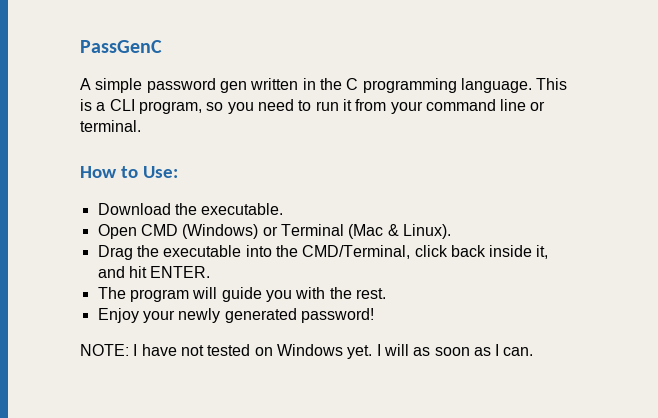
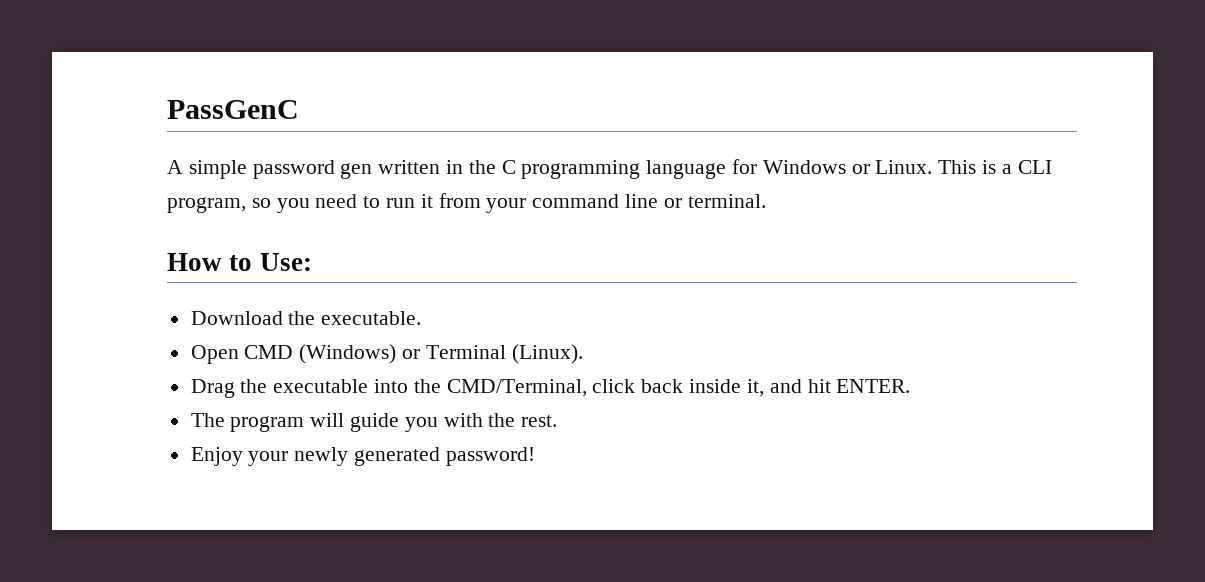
[460,78,532,93] language. -> [646,159,933,179] language for Windows or Linux.
[348,224,451,239] (Mac & Linux). -> [511,344,583,364] (Linux).
[80,344,534,359] // NOTE: I have not tested on Windows yet. I will as soon as I can. -> (535, 456) none

